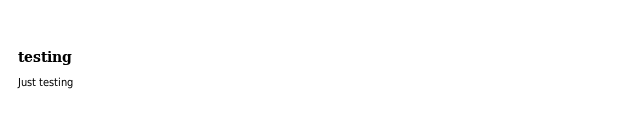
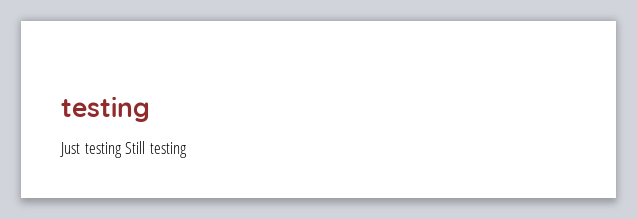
(73, 83) none -> [125,141,187,158] Still testing

